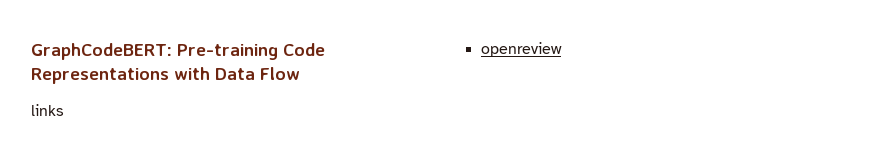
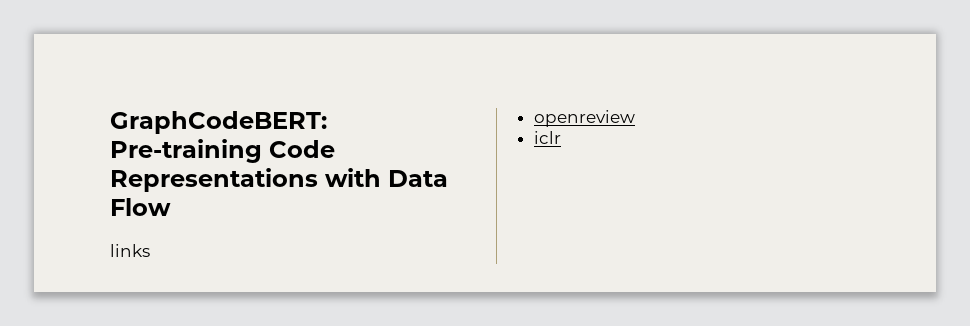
(562, 49) none -> [533,131,561,144] // iclr

